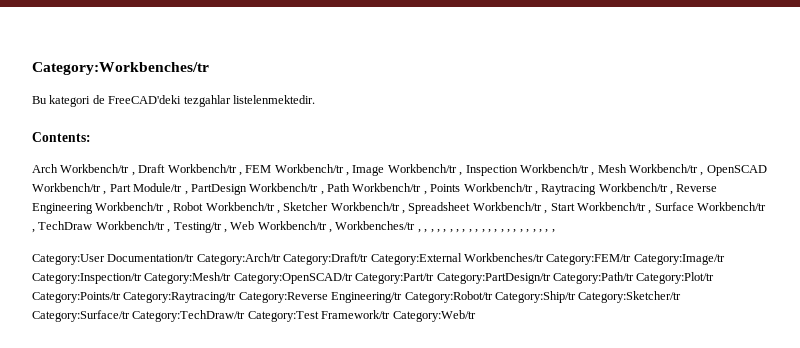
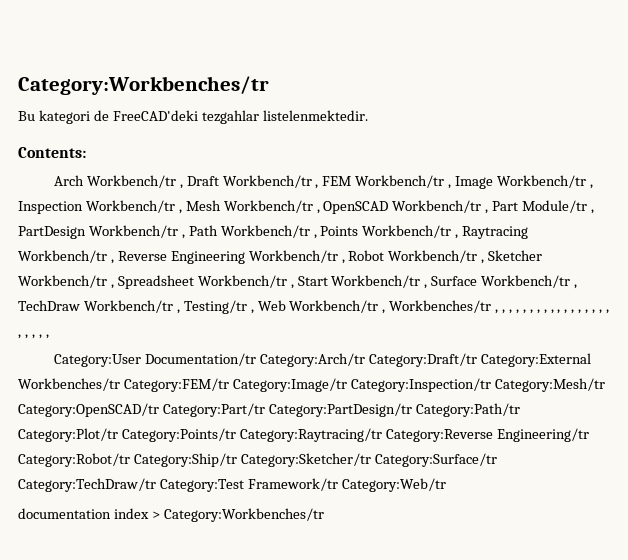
(476, 316) none -> [18,508,324,522] // documentation index > Category:Workbenches/tr

